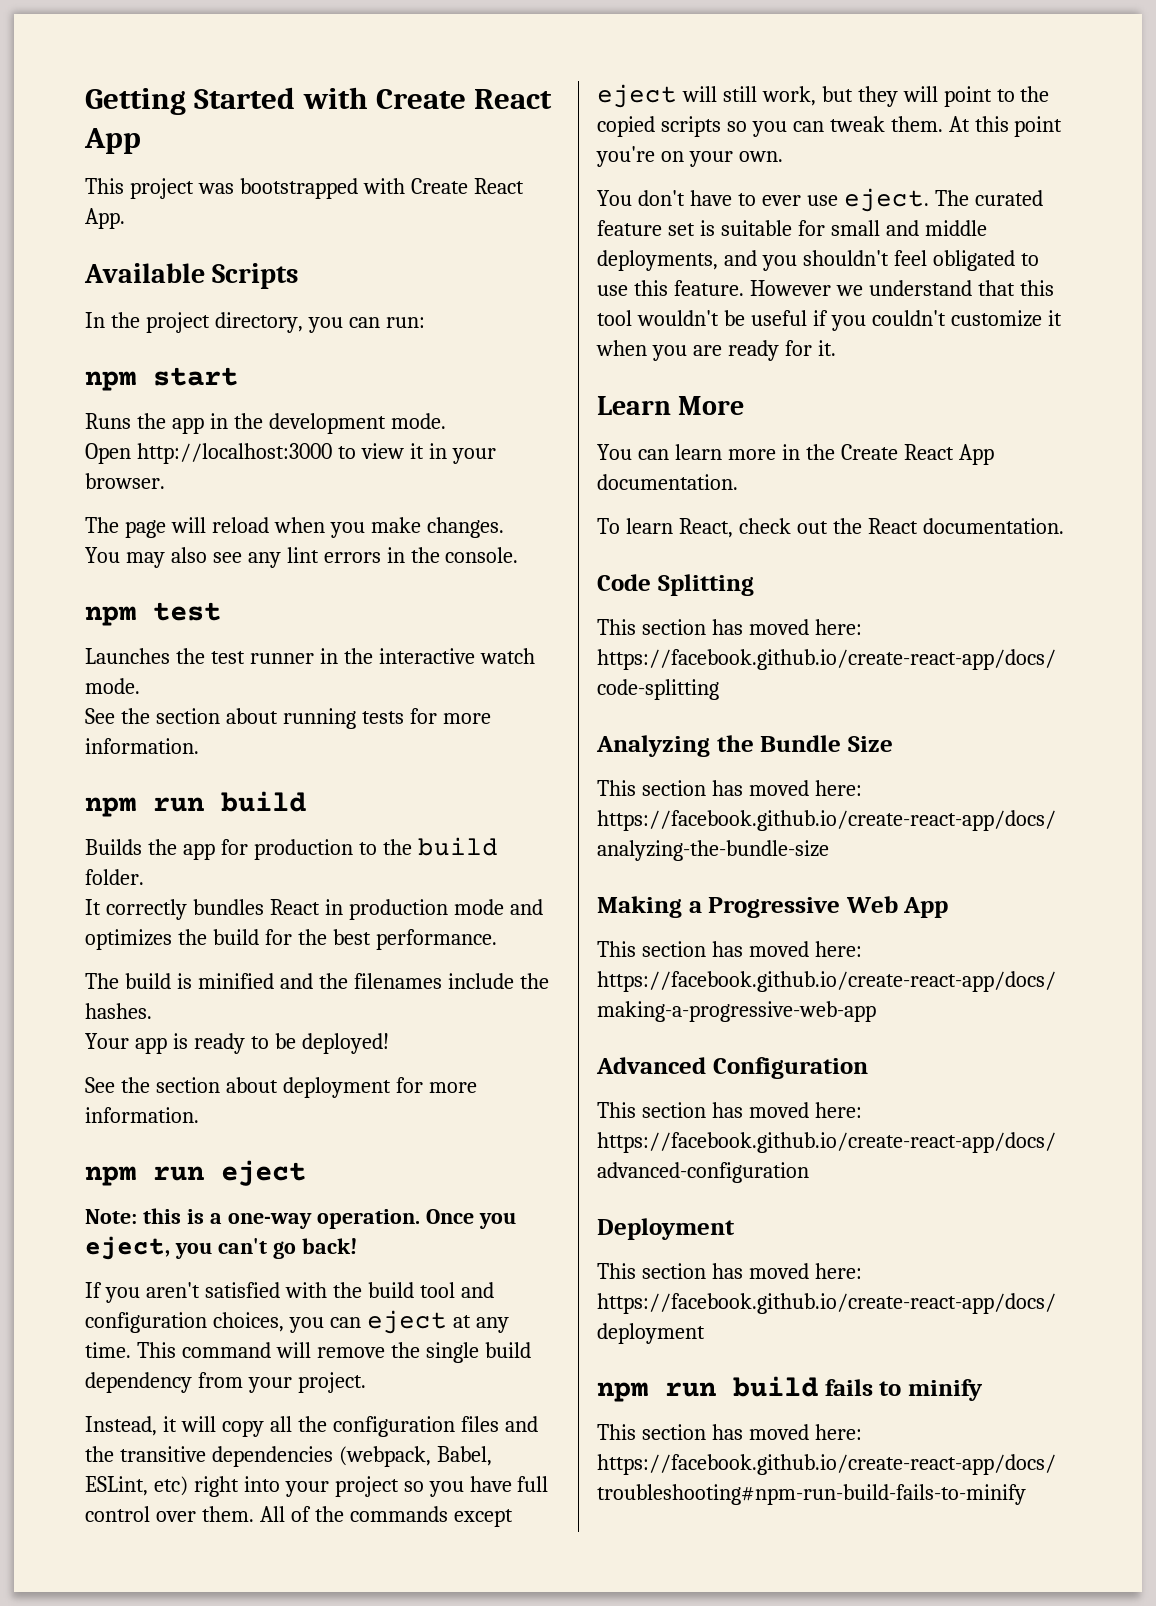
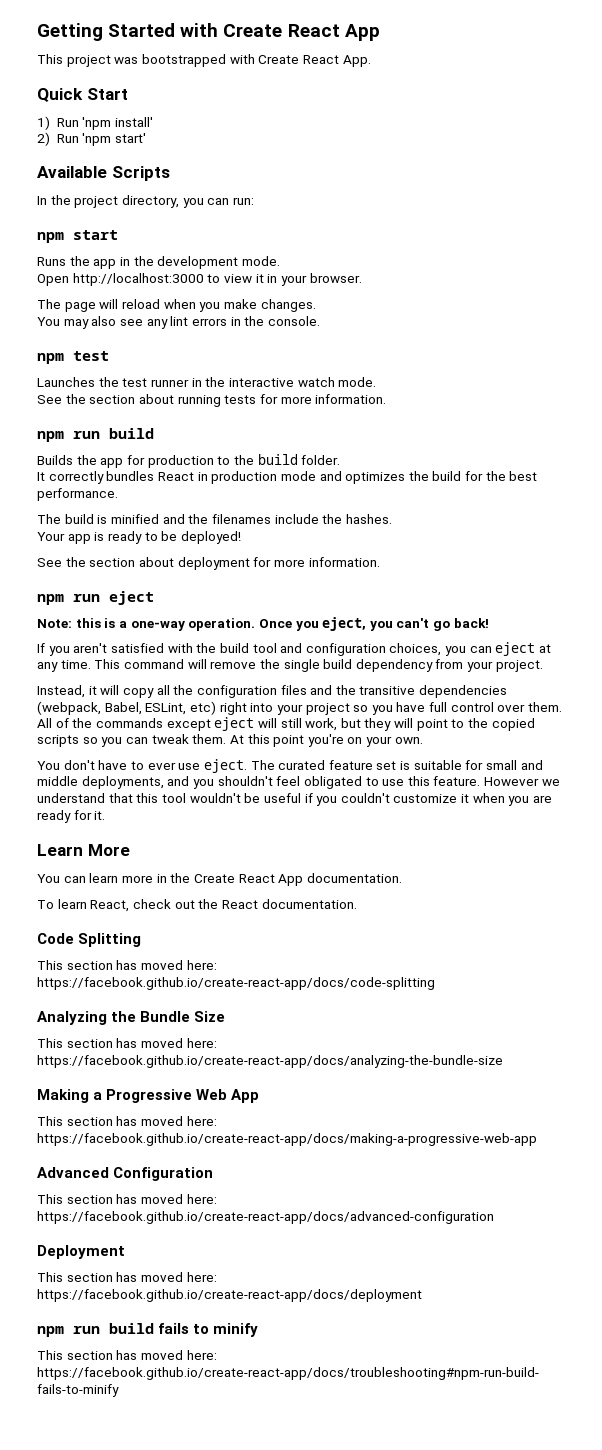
(125, 218) none -> [37,88,128,102] [37,116,154,130] [37,132,147,146] // Quick Start // 1) Run 'npm install' // 2) Run 'npm start'

